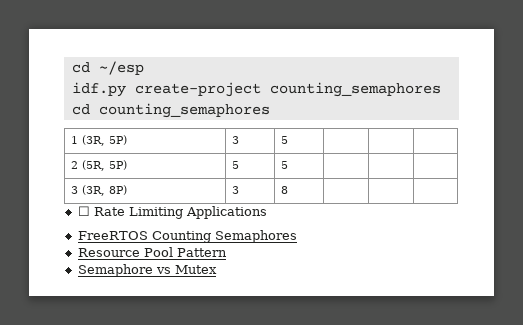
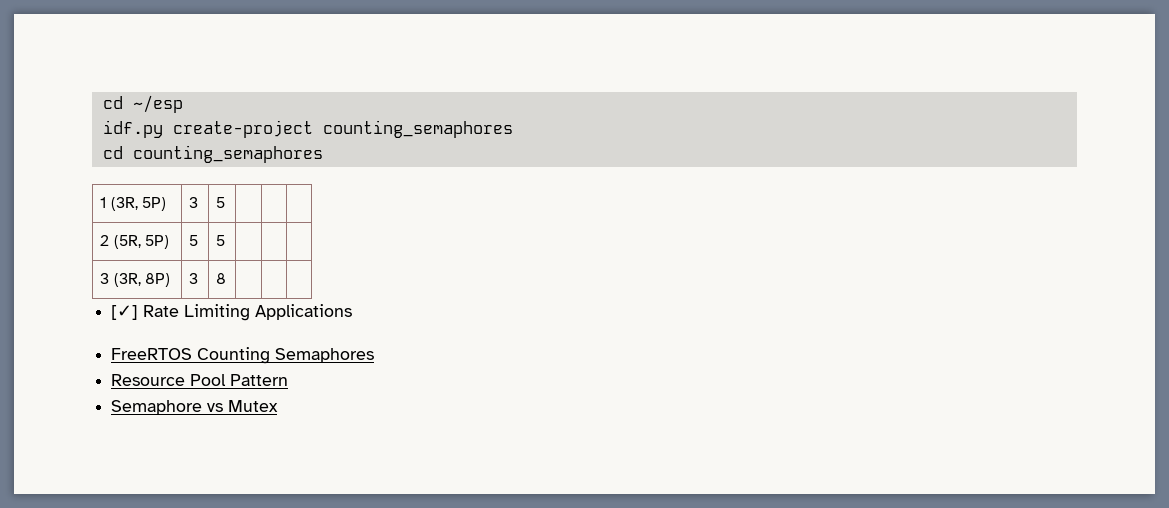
[77,206,90,216] ☐ -> [111,305,139,320] [✓]

